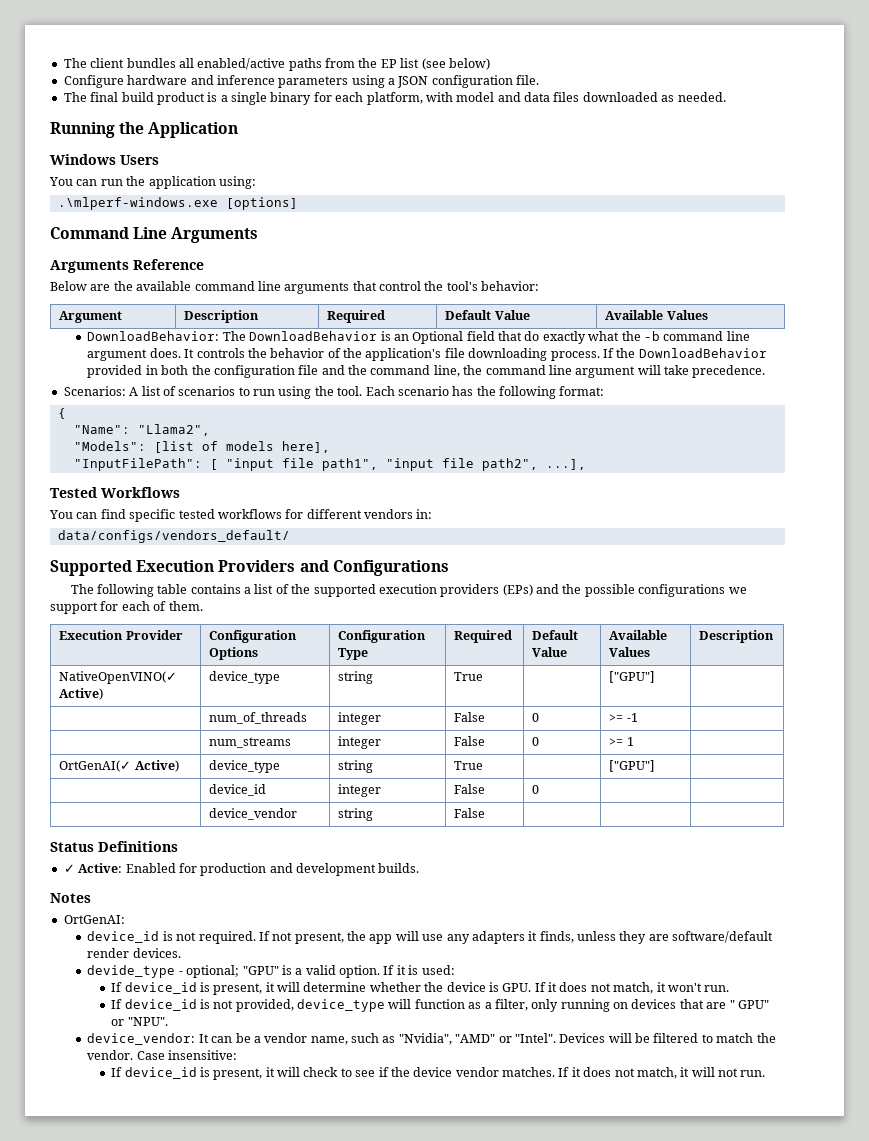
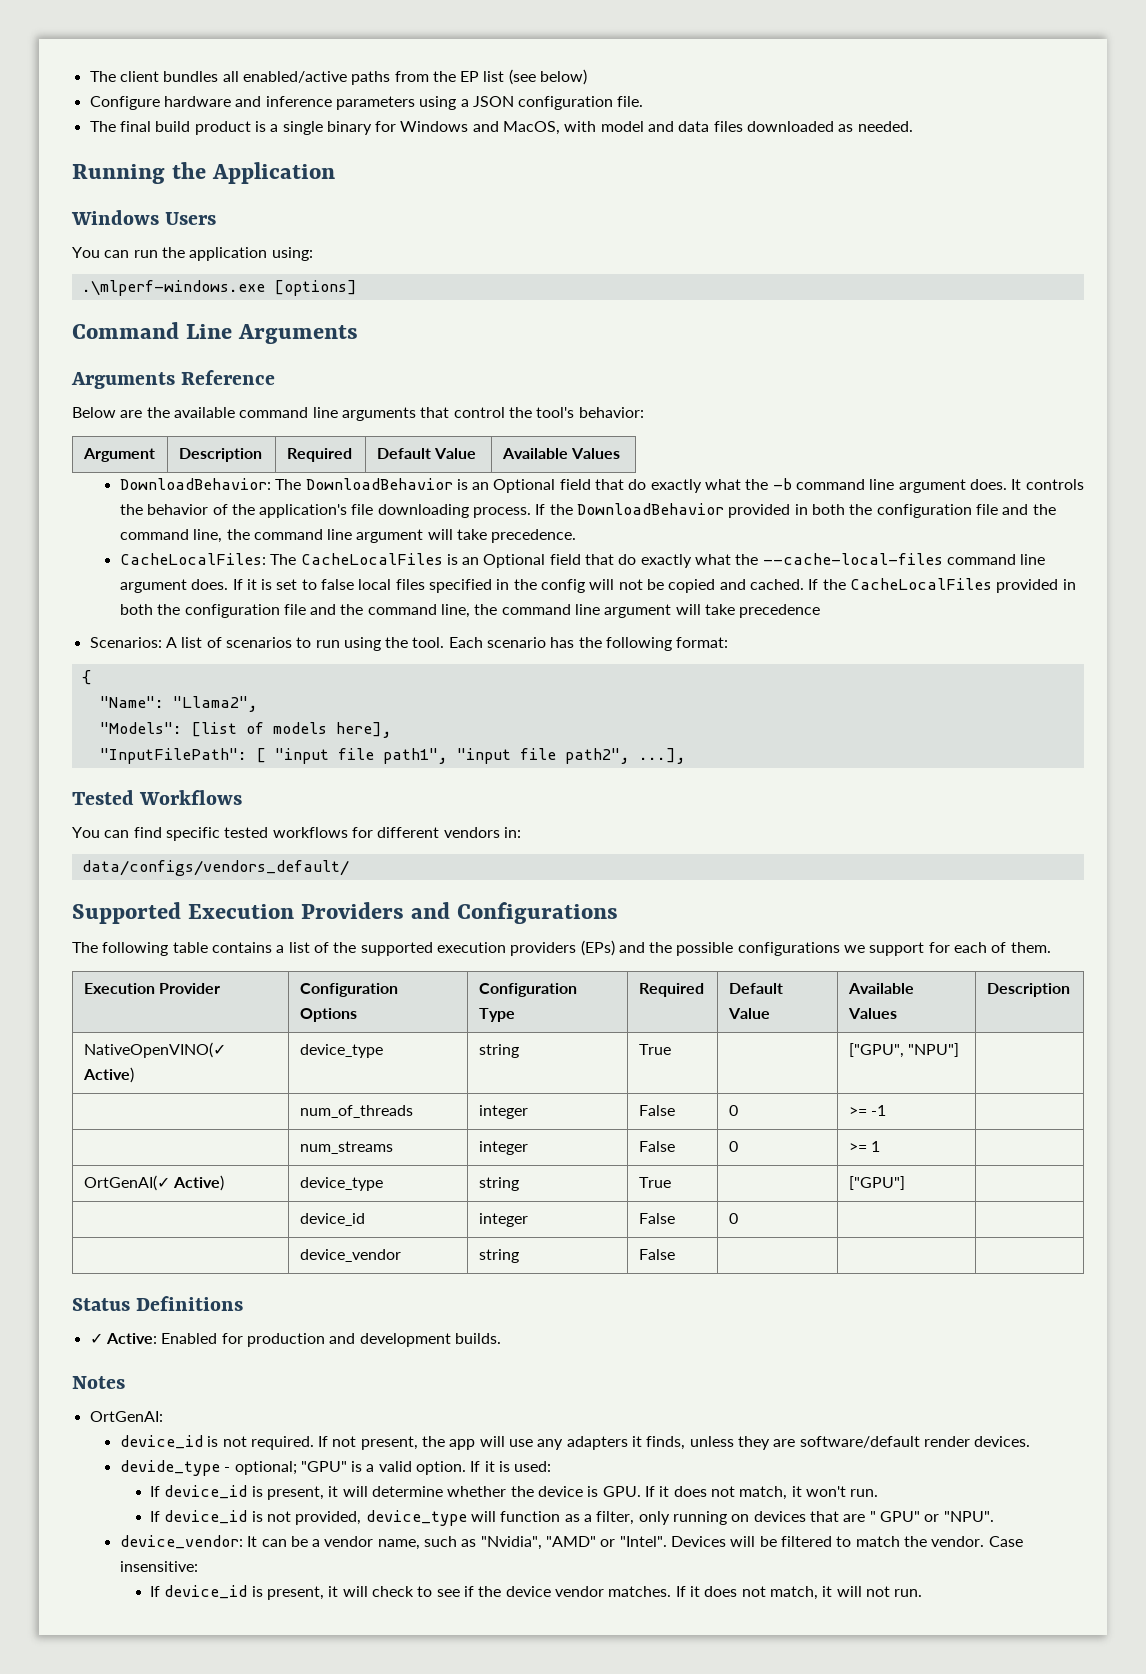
[335,92,423,105] each platform, -> [400,121,561,135] Windows and MacOS,
(766, 371) none -> [119,553,1046,568] [119,578,1076,593] [119,604,821,618] // CacheLocalFiles: The CacheLocalFiles is an Optional field that do exactly what the --cache-local-files command line argument does. If it is set to false local files specified in the config will not be copied and cached. If the CacheLocalFiles provided in both the configuration file and the command line, the command line argument will take precedence
[609,671,656,683] ["GPU"] -> [848,1043,960,1058] ["GPU", "NPU"]

